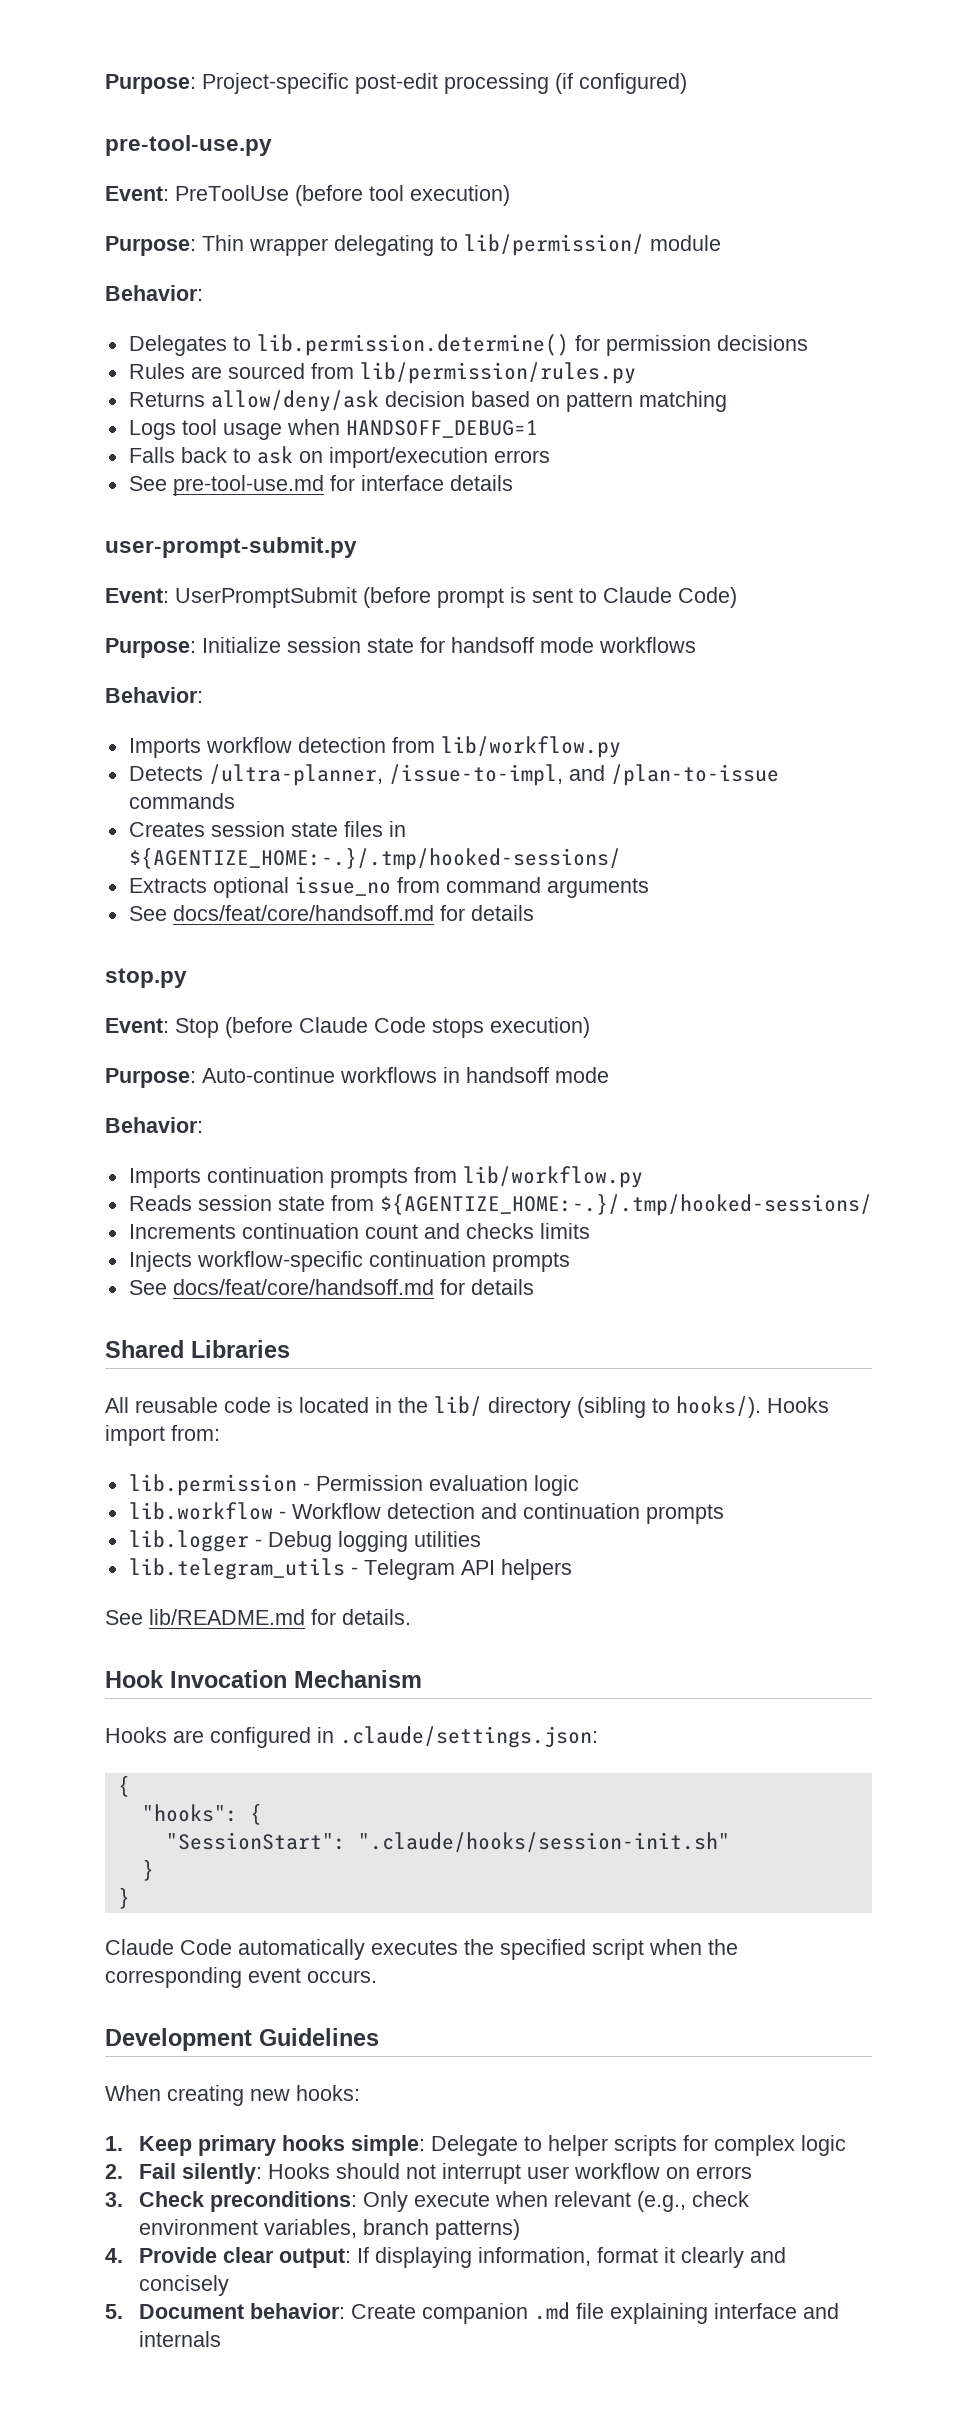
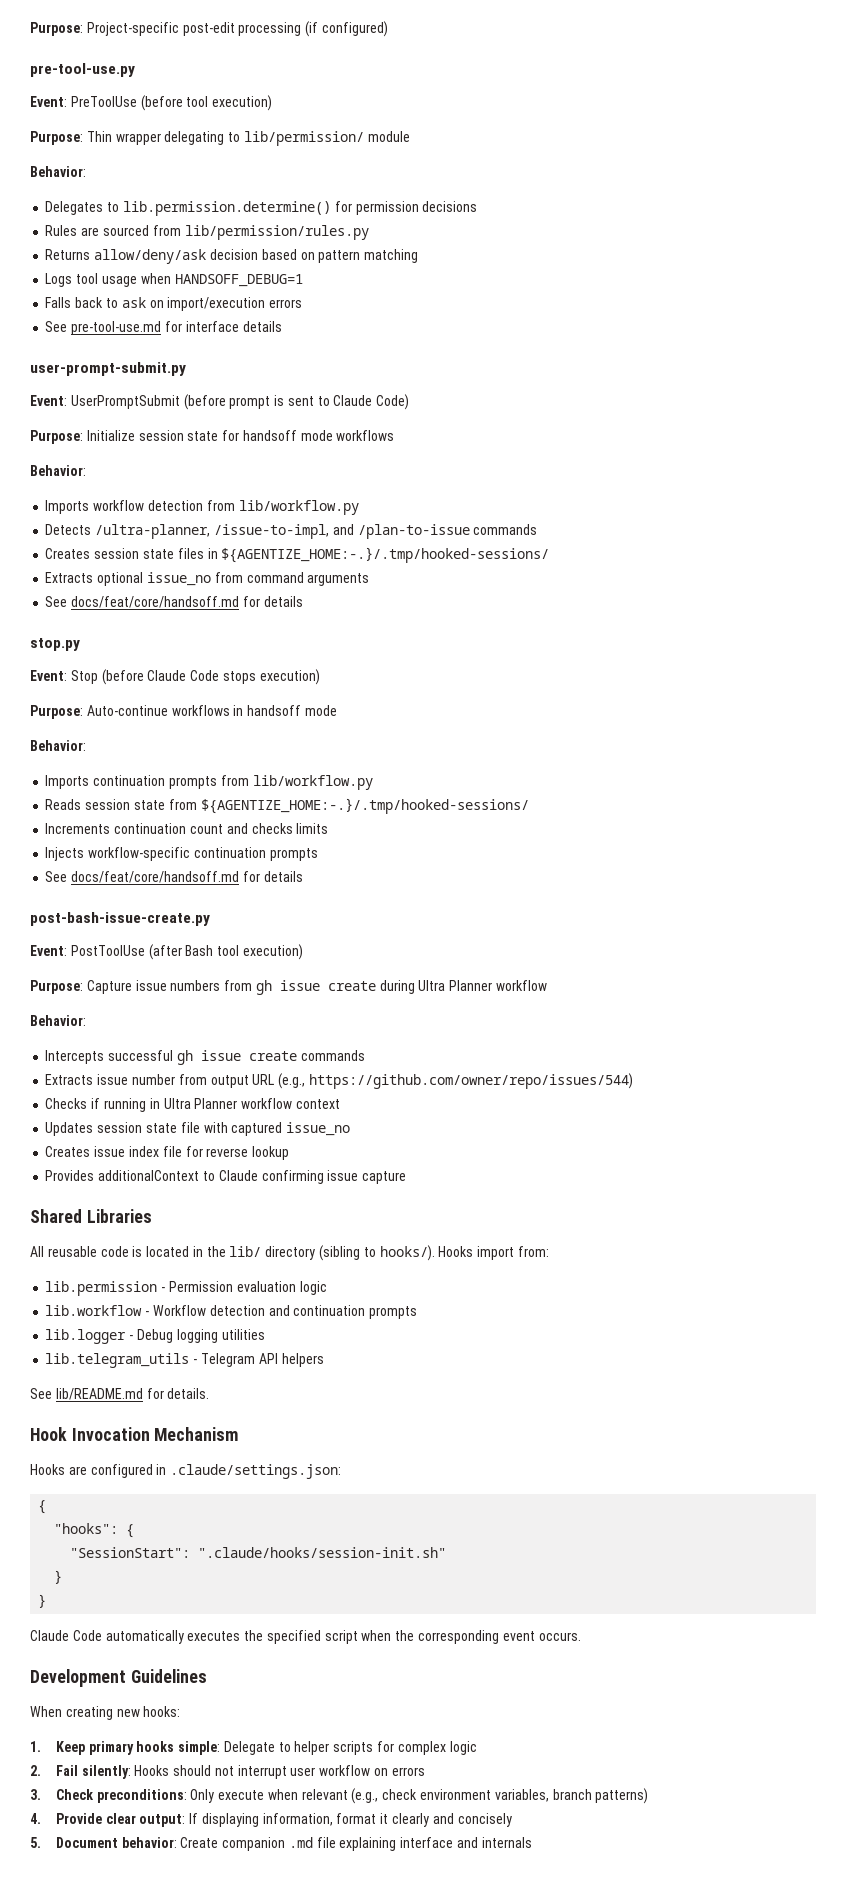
(534, 1287) none -> [30,912,210,926] [30,944,303,960] [30,980,548,995] [30,1015,86,1026] [45,1050,365,1065] [45,1073,633,1089] [45,1098,340,1112] [45,1122,351,1136] [45,1146,290,1160] [45,1170,407,1184] // post-bash-issue-create.py // Event: PostToolUse (after Bash tool execution) // Purpose: Capture issue numbers from gh issue create during Ultra Planner workflow // Behavior: // Intercepts successful gh issue create commands // Extracts issue number from output URL (e.g., https://github.com/owner/repo/issues/544) // Checks if running in Ultra Planner workflow context // Updates session state file with captured issue_no // Creates issue index file for reverse lookup // Provides additionalContext to Claude confirming issue capture

